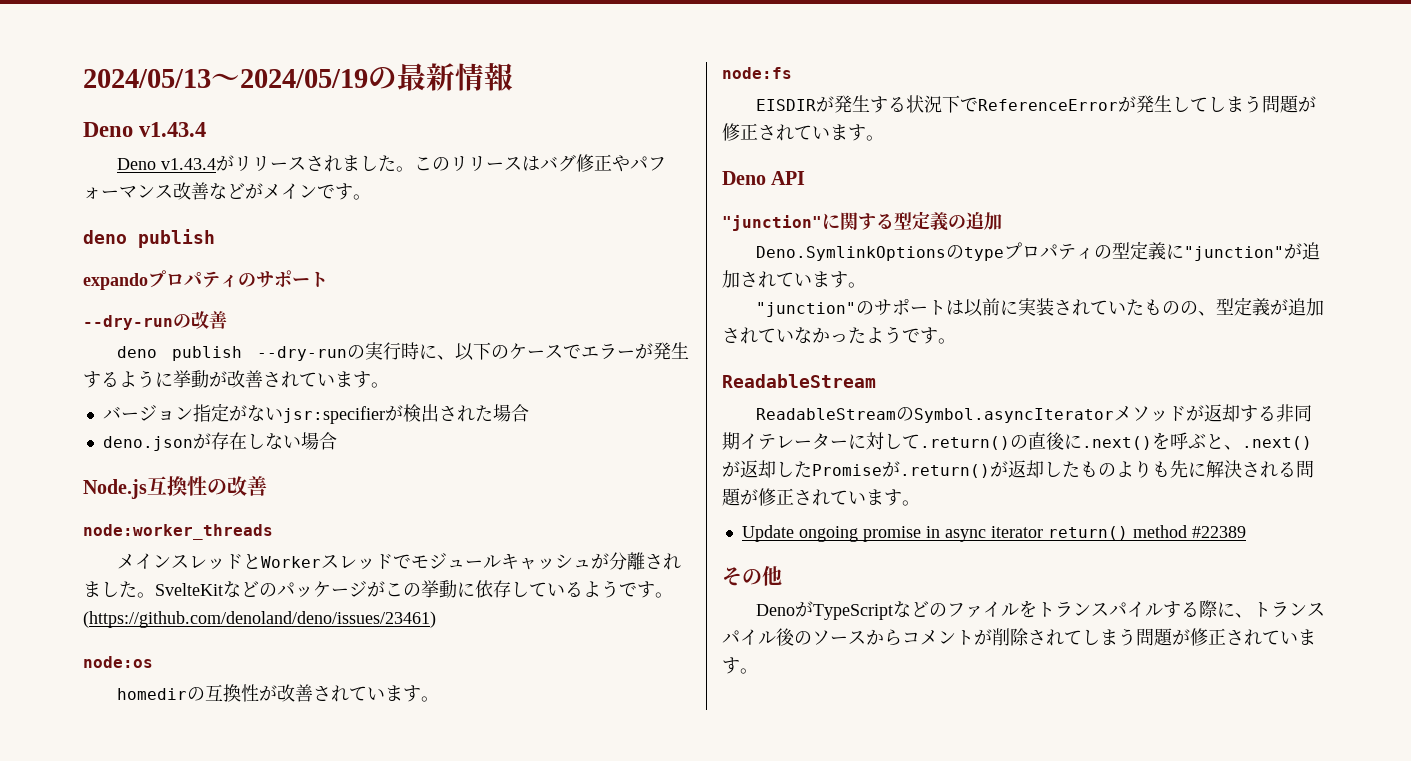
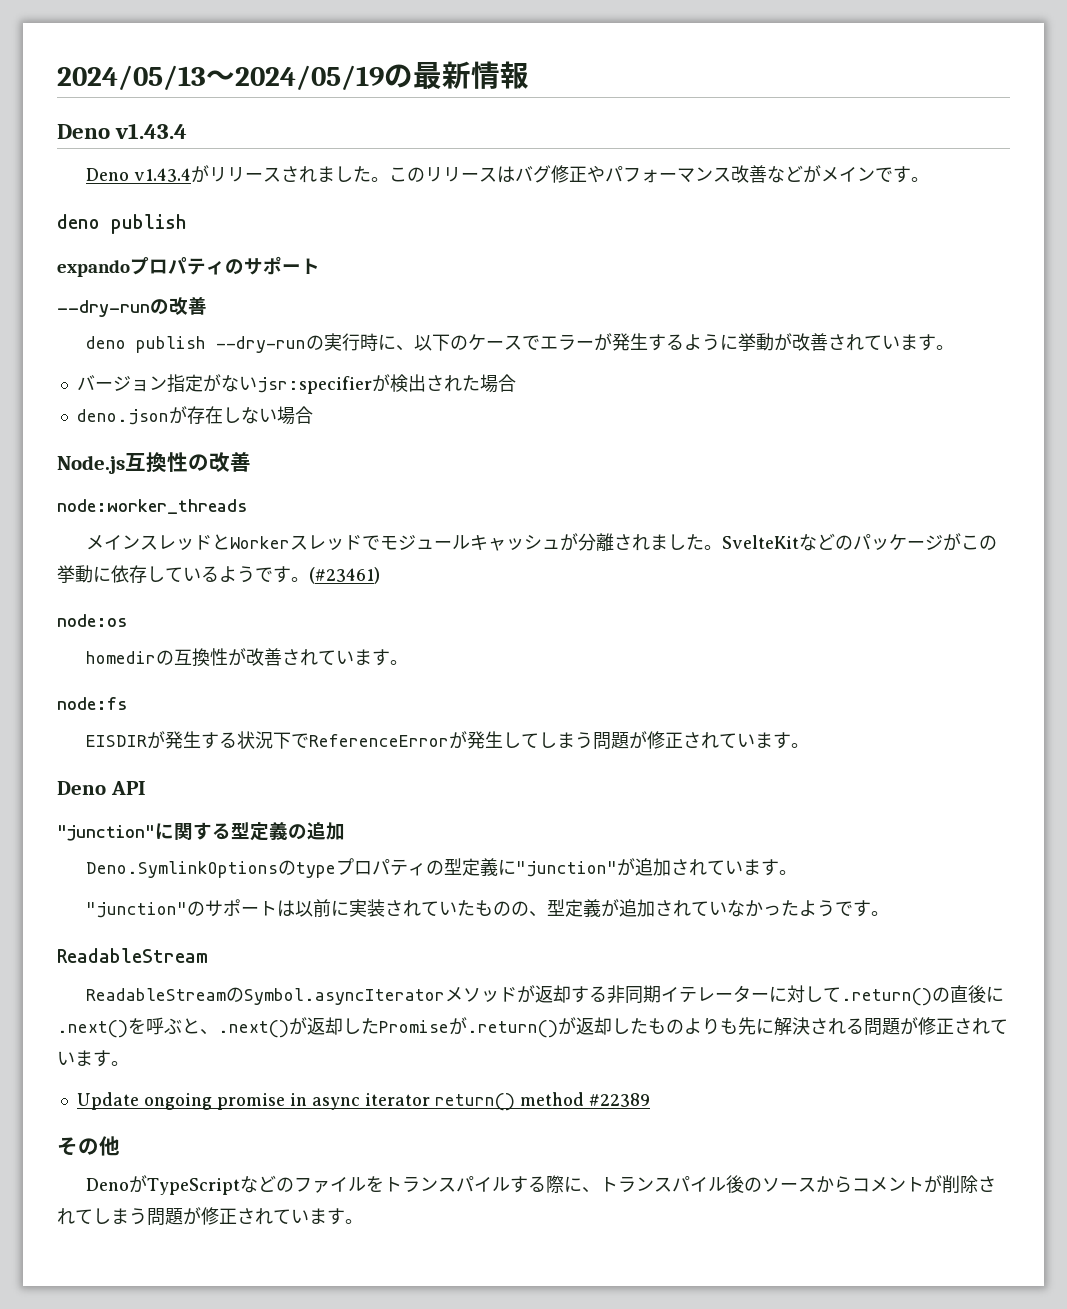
[83,611,436,628] (https://github.com/denoland/deno/issues/23461) -> [309,567,380,584] (#23461)

